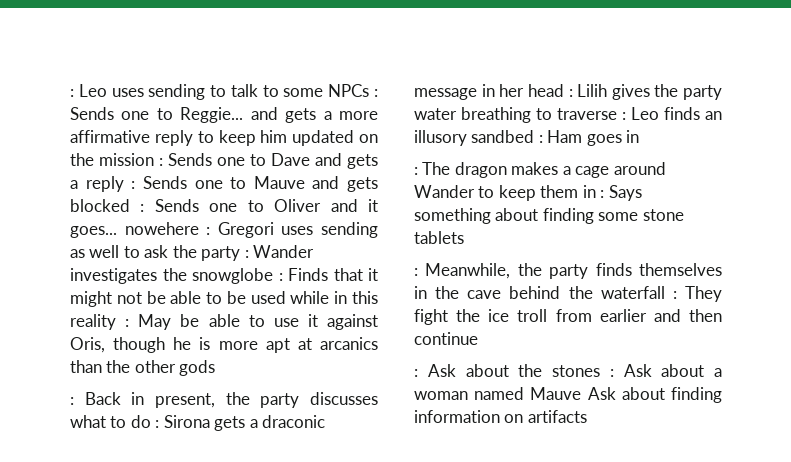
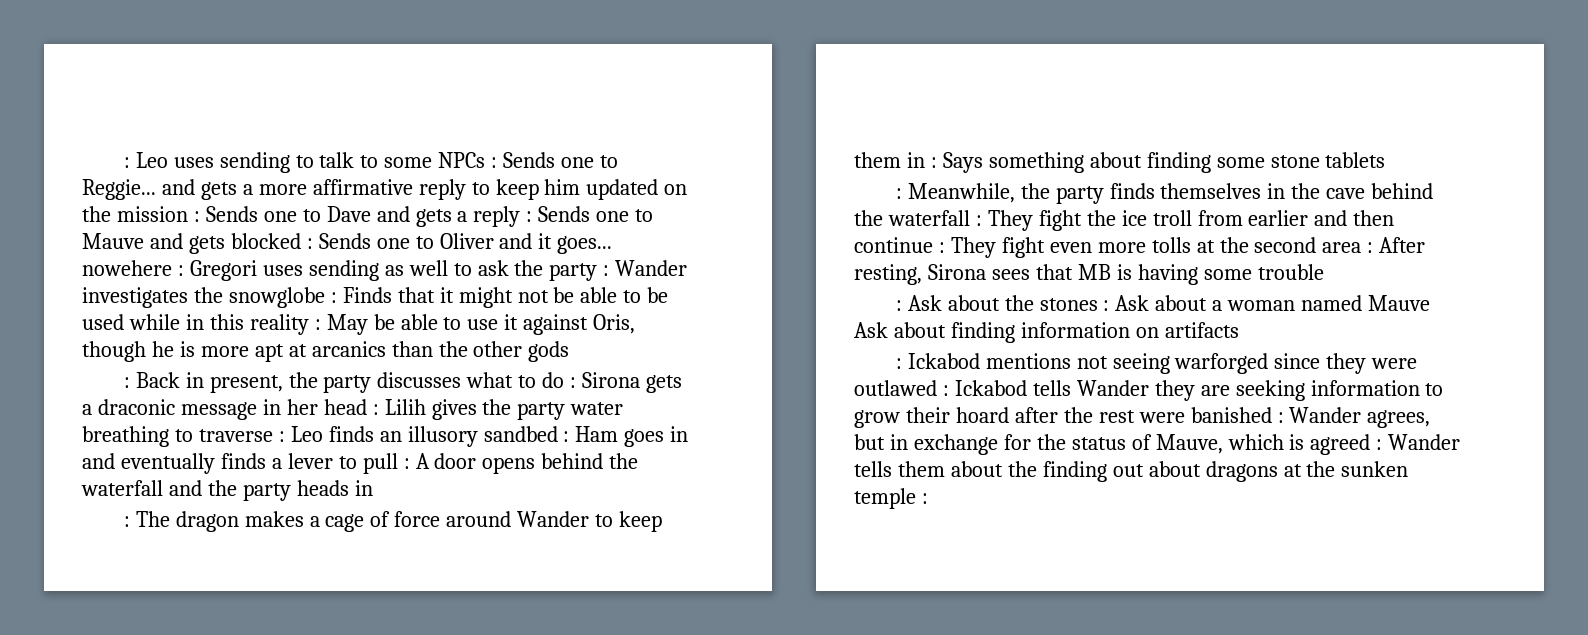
(640, 136) none -> [82,453,639,474] [81,480,373,501] and eventually finds a lever to pull : A door opens behind the waterfall and the party heads in
(610, 172) none -> [370,511,441,527] of force
(478, 338) none -> [938,237,1426,258] [854,264,1324,285] : They fight even more tolls at the second area : After resting, Sirona sees that MB is having some trouble
(587, 416) none -> [895,353,1418,374] [854,380,1444,401] [854,407,1431,428] [854,434,1461,455] [854,461,1409,482] [854,488,928,509] // : Ickabod mentions not seeing warforged since they were outlawed : Ickabod tells Wander they are seeking information to grow their hoard after the rest were banished : Wander agrees, but in exchange for the status of Mauve, which is agreed : Wander tells them about the finding out about dragons at the sunken temple :

